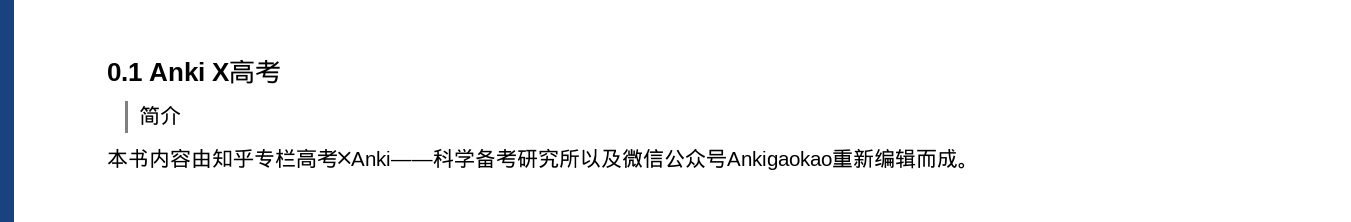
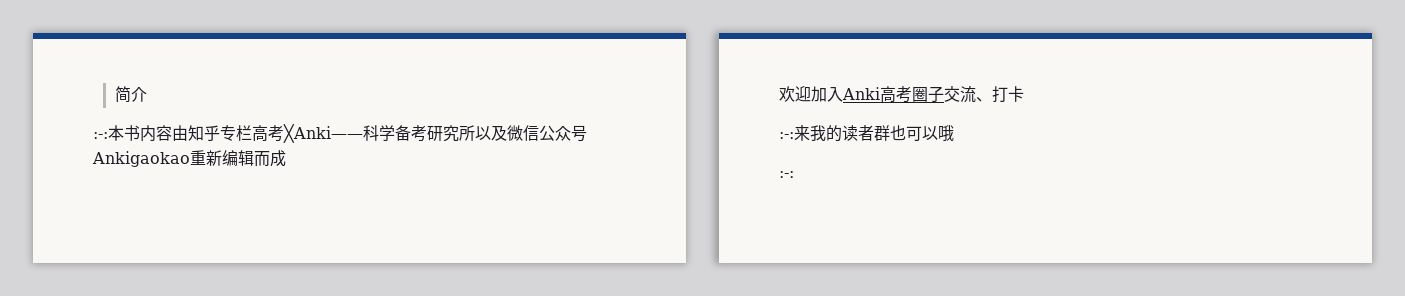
[107,59,282,84] 0.1 Anki X高考 // -> (114, 94) none
(181, 115) none -> [93,132,108,139] :-:
[958,162,979,169] 。 -> [779,86,1024,103] [779,125,954,142] [779,171,794,178] // 欢迎加入Anki高考圈子交流、打卡 // :-:来我的读者群也可以哦 // :-:

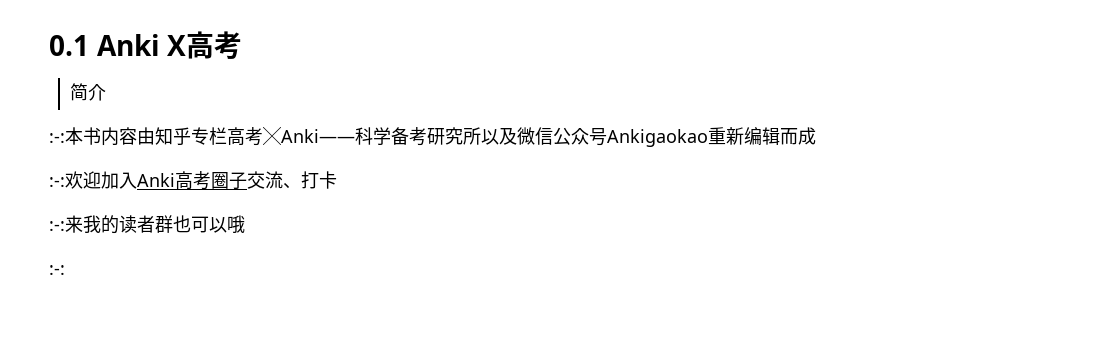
(114, 94) none -> [49,31,243,59] 0.1 Anki X高考 //
(286, 158) none -> [49,177,65,187] :-:

